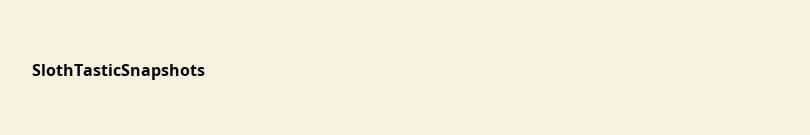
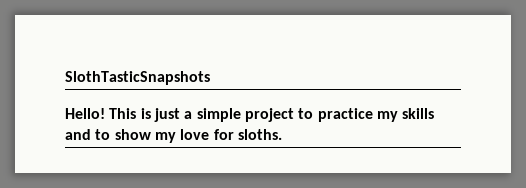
(205, 72) none -> [65,108,435,122] [65,129,282,143] // Hello! This is just a simple project to practice my skills and to show my love for sloths.

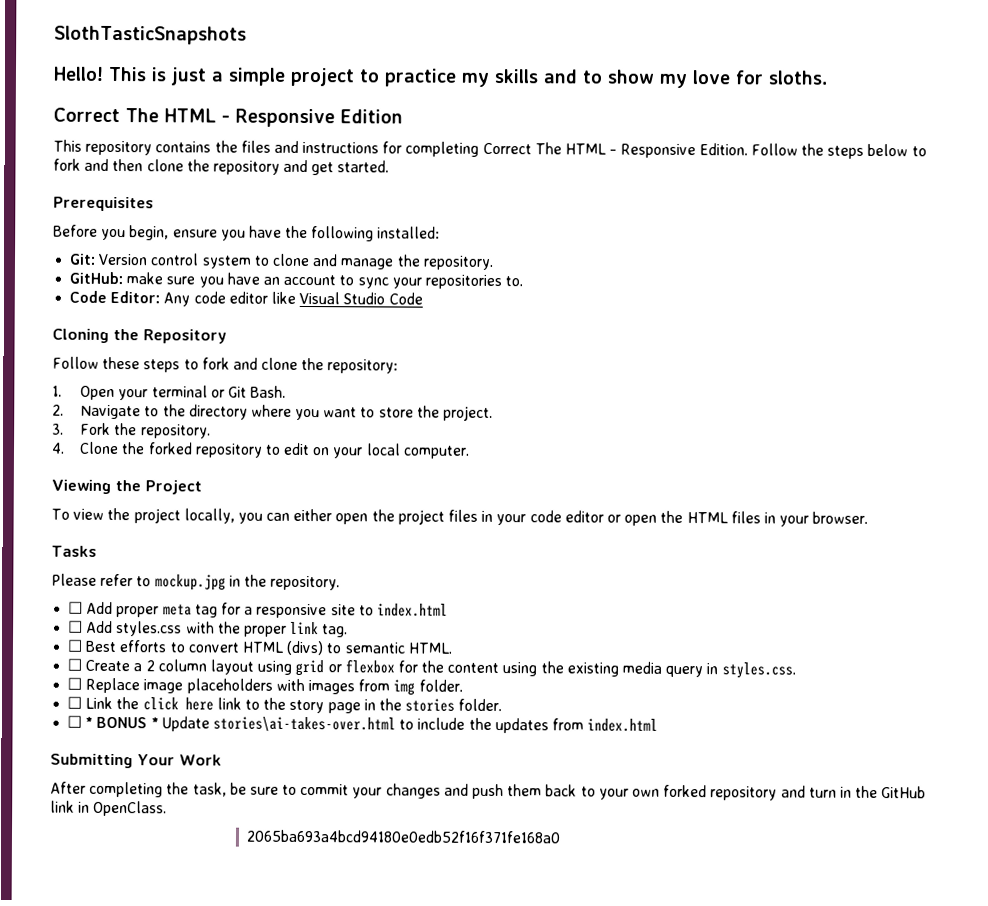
(282, 134) none -> [53,107,403,128] [53,139,927,159] [53,158,390,176] [53,196,154,212] [53,224,441,242] [69,253,494,270] [69,271,524,290] [69,290,423,307] [52,328,227,344] [52,356,399,374] [52,385,287,401] [52,404,493,421] [52,422,211,439] [51,441,470,459] [51,479,202,495] [51,507,869,527] [51,545,97,557] [51,573,341,591] [68,601,448,619] [68,620,349,638] [67,639,453,656] [67,658,796,679] [67,677,463,696] [67,696,503,714] [67,715,659,734] [50,753,222,769] [50,781,927,801] [50,800,168,817] [246,829,562,844] // Correct The HTML - Responsive Edition // This repository contains the files and instructions for completing Correct The HTML - Responsive Edition. Follow the steps below to fork and then clone the repository and get started. // Prerequisites // Before you begin, ensure you have the following installed: // Git: Version control system to clone and manage the repository. // GitHub: make sure you have an account to sync your repositories to. // Code Editor: Any code editor like Visual Studio Code // Cloning the Repository // Follow these steps to fork and clone the repository: // 1. Open your terminal or Git Bash. // 2. Navigate to the directory where you want to store the project. // 3. Fork the repository. // 4. Clone the forked repository to edit on your local computer. // Viewing the Project // To view the project locally, you can either open the project files in your code editor or open the HTML files in your browser. // Tasks // Please refer to mockup.jpg in the repository. // ☐ Add proper meta tag for a responsive site to index.html // ☐ Add styles.css with the proper link tag. // ☐ Best efforts to convert HTML (divs) to semantic HTML. // ☐ Create a 2 column layout using grid or flexbox for the content using the existing media query in styles.css. // ☐ Replace image placeholders with images from img folder. // ☐ Link the click here link to the story page in the stories folder. // ☐ * BONUS * Update stories\ai-takes-over.html to include the updates from index.html // Submitting Your Work // After completing the task, be sure to commit your changes and push them back to your own forked repository and turn in the GitHub link in OpenClass. // 2065ba693a4bcd94180e0edb52f16f371fe168a0

